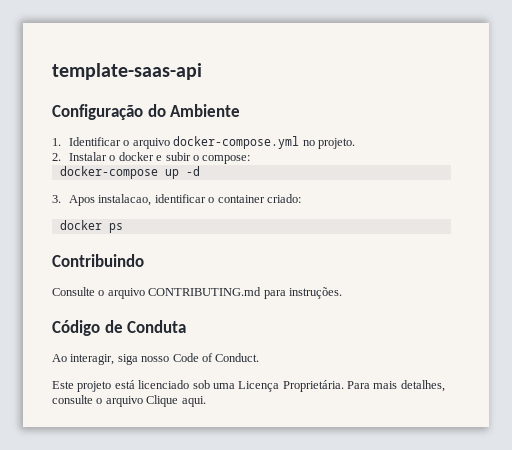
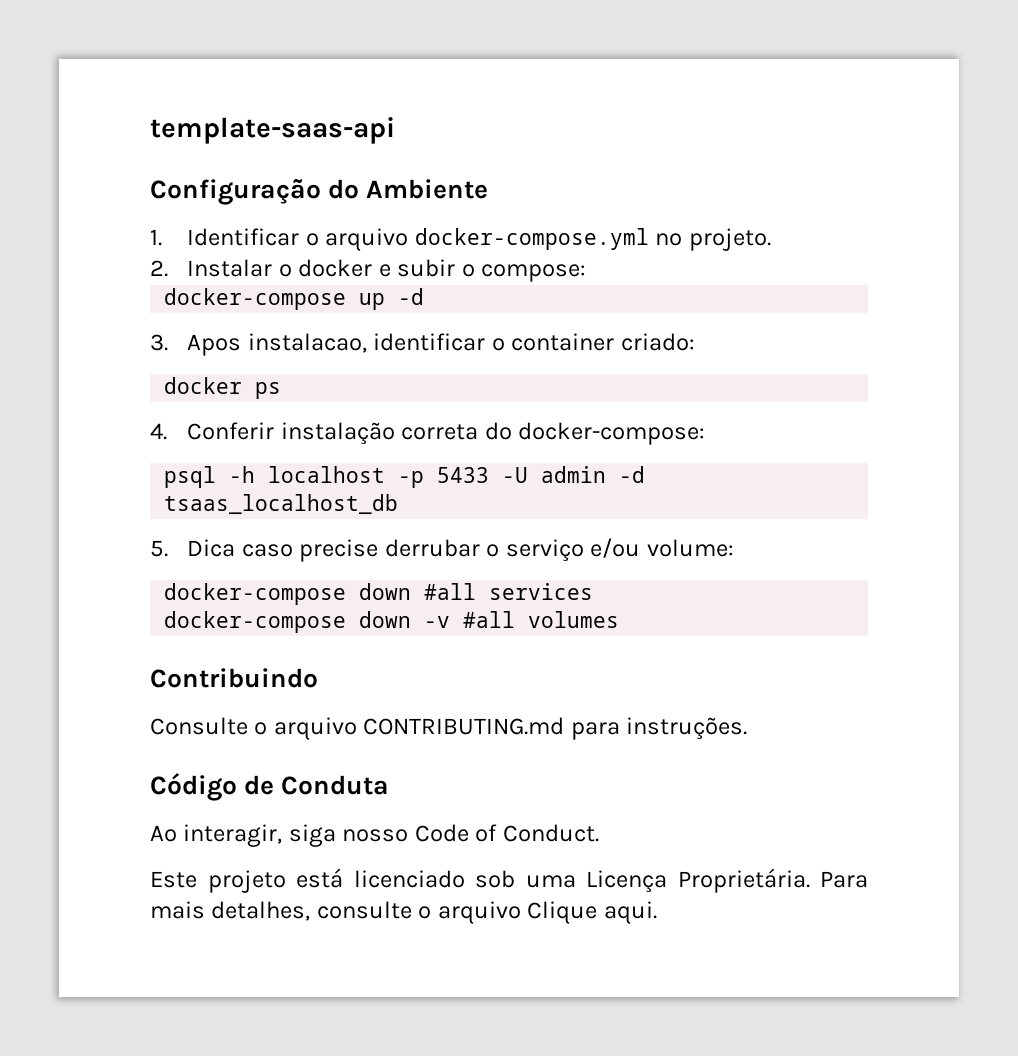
(123, 228) none -> [150,422,706,445] [164,466,646,488] [164,494,399,514] [150,538,734,562] [164,583,594,605] [164,611,620,633] // 4. Conferir instalação correta do docker-compose: // psql -h localhost -p 5433 -U admin -d tsaas_localhost_db // 5. Dica caso precise derrubar o serviço e/ou volume: // docker-compose down #all services // docker-compose down -v #all volumes

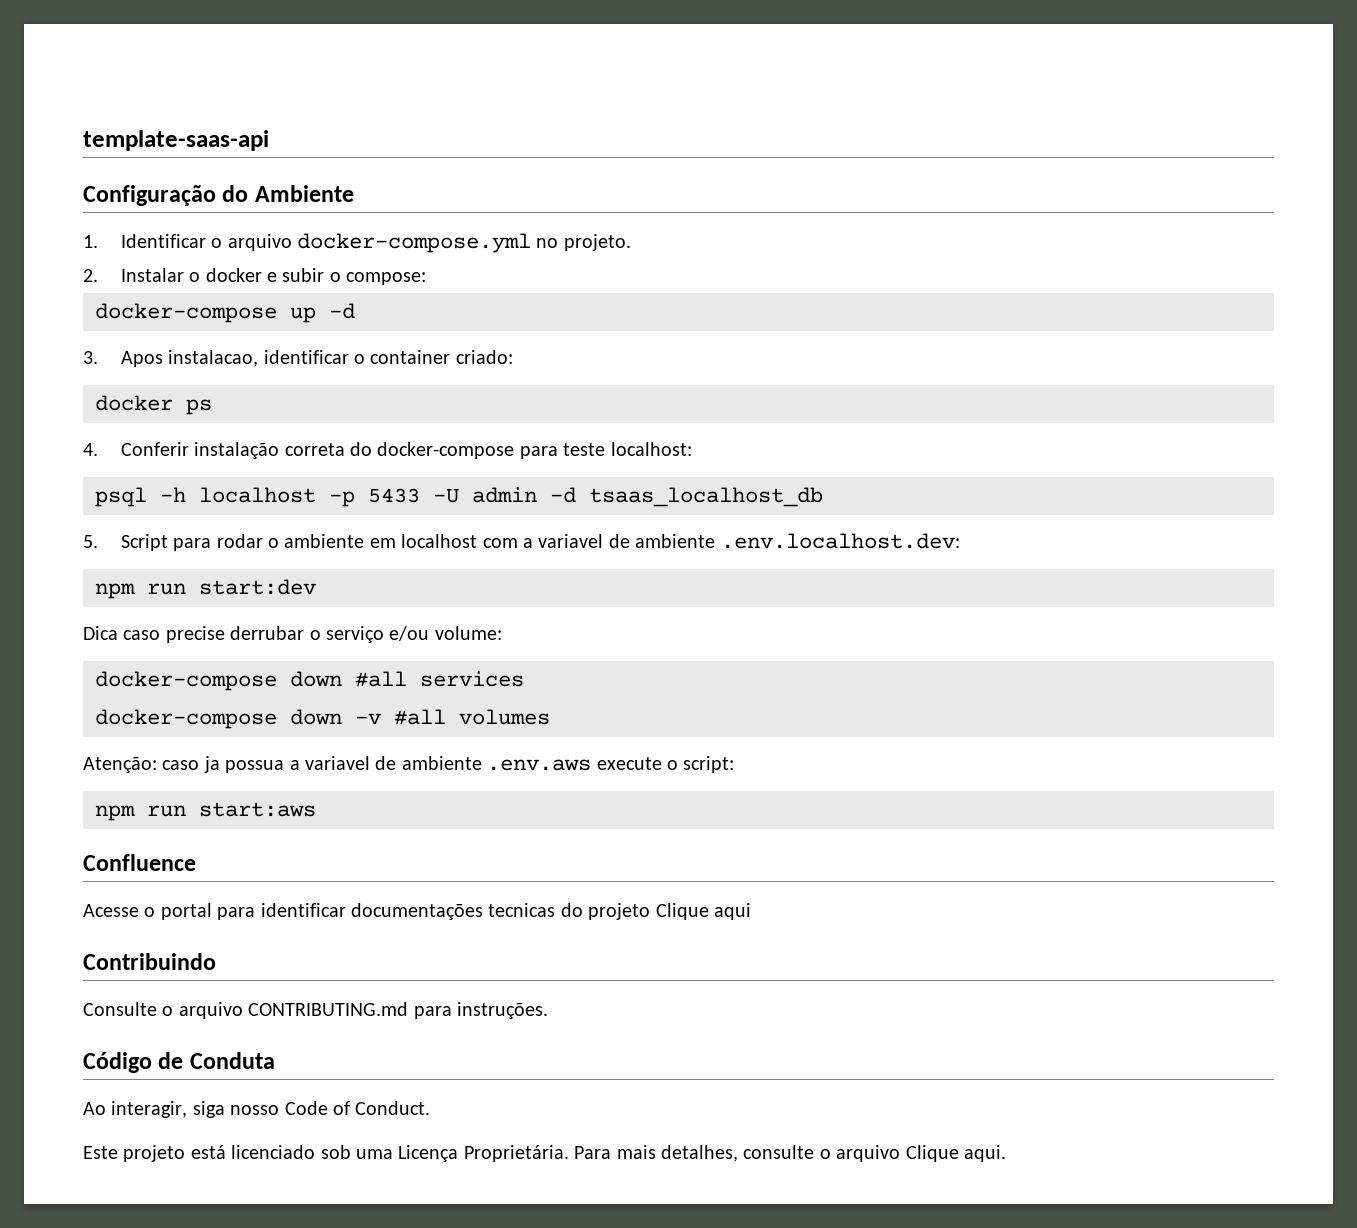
[518,422,706,445] docker-compose: -> [377,442,692,459] docker-compose para teste localhost:
(168, 548) none -> [120,533,960,551] [95,579,316,599] Script para rodar o ambiente em localhost com a variavel de ambiente .env.localhost.dev: // npm run start:dev //
(620, 619) none -> [83,756,735,773] [95,802,316,821] [83,854,196,871] [83,903,751,920] // Atenção: caso ja possua a variavel de ambiente .env.aws execute o script: // npm run start:aws // Confluence // Acesse o portal para identificar documentaçōes tecnicas do projeto Clique aqui

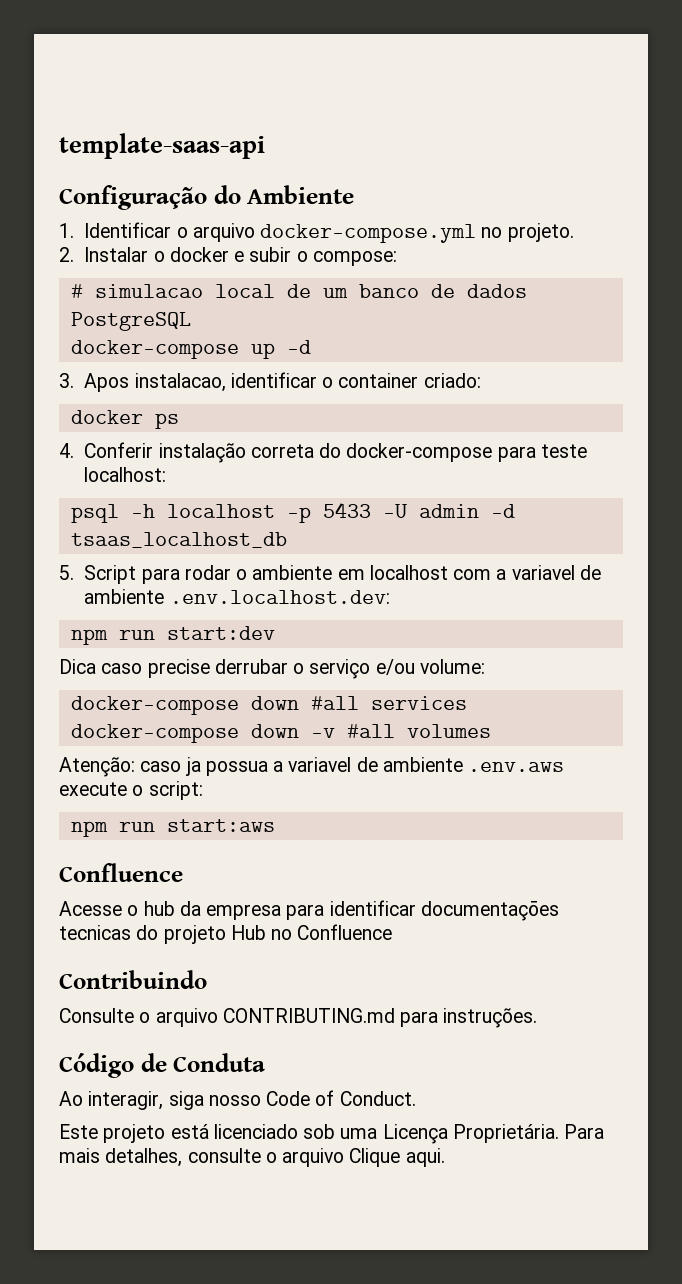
(427, 278) none -> [70,284,527,298] [70,312,191,331] // # simulacao local de um banco de dados PostgreSQL
[160,903,212,920] portal -> [143,901,282,920] hub da empresa
[655,903,751,920] Clique aqui -> [230,924,393,940] Hub no Confluence

